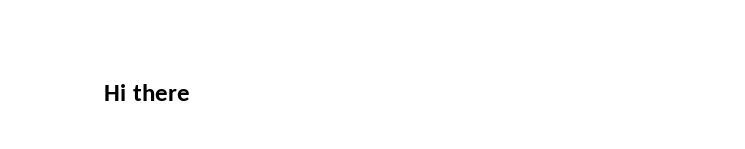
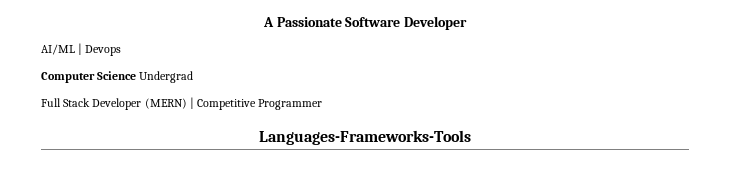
[104,84,190,101] Hi there -> [262,16,468,30] [41,43,122,56] [41,71,194,83] [41,97,323,110] [259,130,471,145] A Passionate Software Developer // AI/ML | Devops // Computer Science Undergrad // Full Stack Developer (MERN) | Competitive Programmer // Languages-Frameworks-Tools

